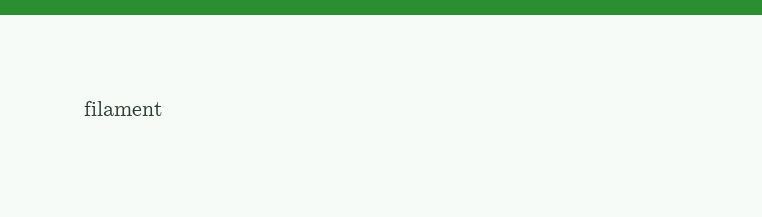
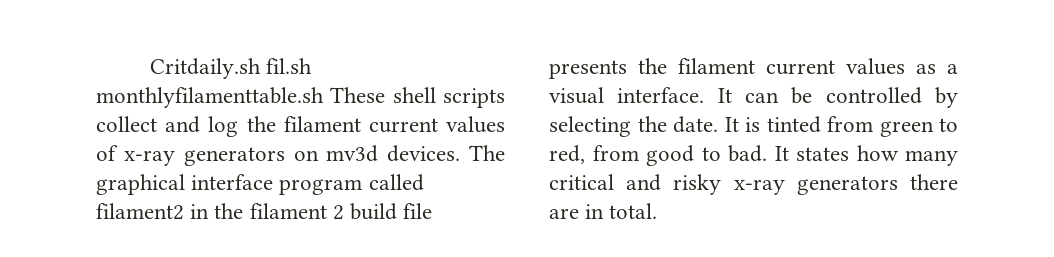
[84,101,163,116] filament -> [150,58,313,79] [96,87,505,108] [96,116,505,137] [96,145,505,166] [96,174,424,195] [96,203,433,220] [549,58,958,79] [549,87,958,108] [549,116,958,137] [549,145,958,166] [549,174,958,195] [549,203,658,219] Critdaily.sh fil.sh monthlyfilamenttable.sh These shell scripts collect and log the filament current values of x-ray generators on mv3d devices. The graphical interface program called filament2 in the filament 2 build file presents the filament current values as a visual interface. It can be controlled by selecting the date. It is tinted from green to red, from good to bad. It states how many critical and risky x-ray generators there are in total.

